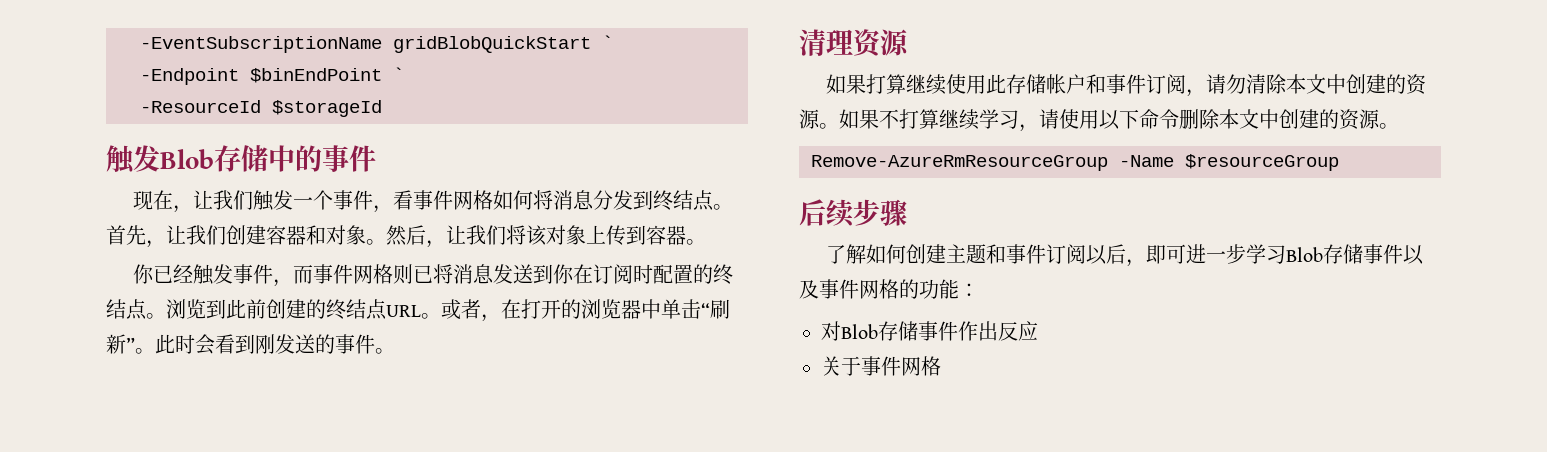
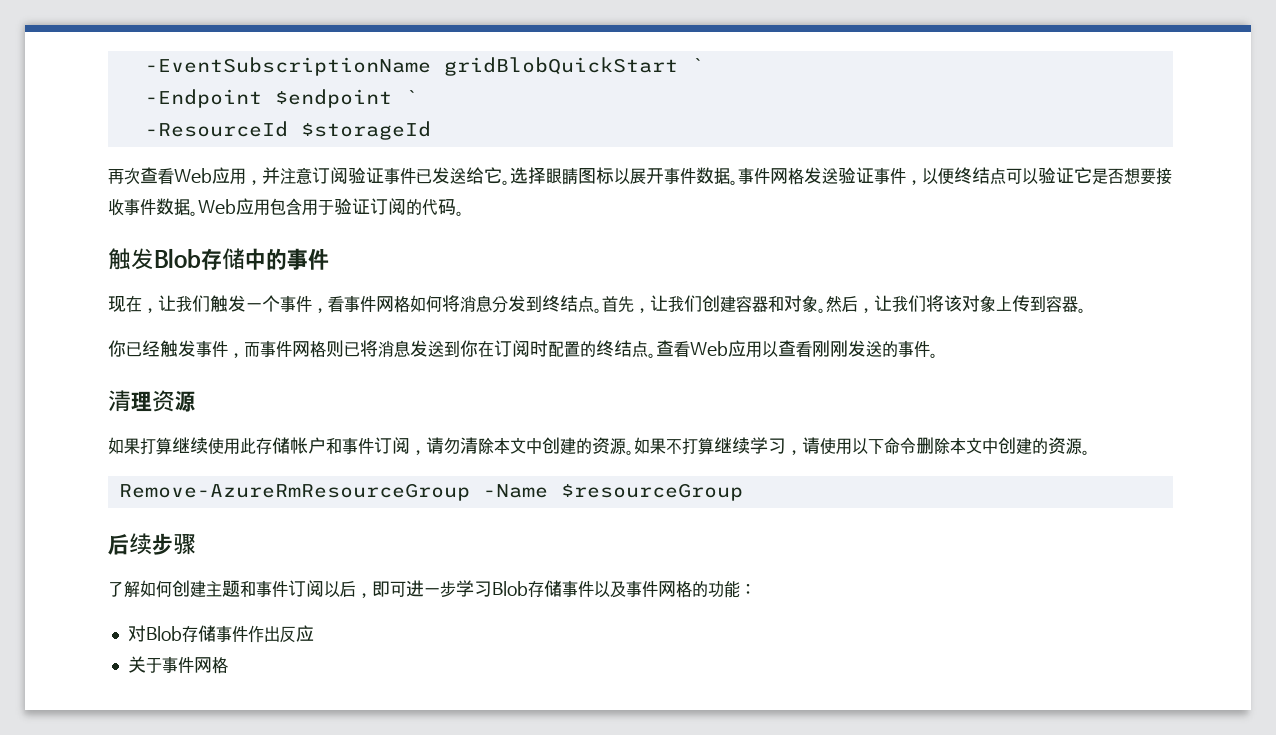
[250,68,382,83] $binEndPoint -> [274,89,392,108] $endpoint
(382, 108) none -> [108,167,1172,185] [108,198,464,216] // 再次查看Web应用，并注意订阅验证事件已发送给它。选择眼睛图标以展开事件数据。事件网格发送验证事件，以便终结点可以验证它是否想要接收事件数据。Web应用包含用于验证订阅的代码。
[166,299,730,322] [106,334,255,355] 浏览到此前创建的终结点URL。或者，在打开的浏览器中单击“刷新”。此时会看到 -> [656,340,830,358] 查看Web应用以查看刚

